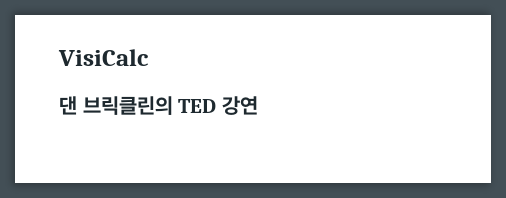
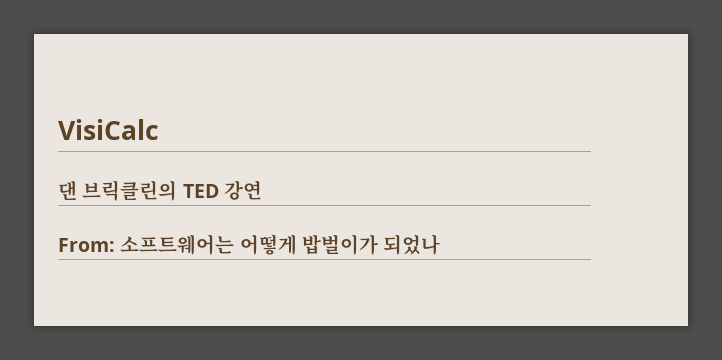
(259, 105) none -> [58,234,441,255] // From: 소프트웨어는 어떻게 밥벌이가 되었나

